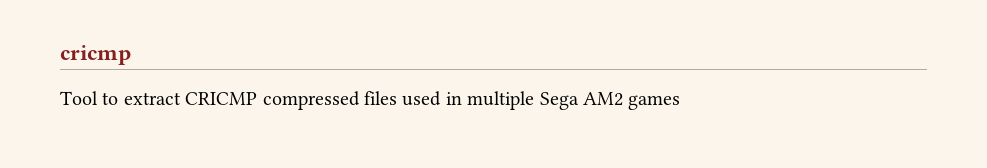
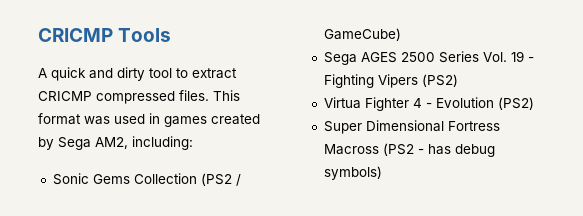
[60,45,131,65] [60,91,681,110] cricmp // Tool to extract CRICMP compressed files used in multiple Sega AM2 games -> [38,28,172,42] [38,67,237,81] [38,90,240,104] [38,113,260,127] [38,136,193,150] [52,173,241,186] [323,28,401,41] [323,51,534,65] [323,74,458,88] [323,97,534,111] [323,120,500,134] [323,143,495,157] [323,166,382,180] CRICMP Tools // A quick and dirty tool to extract CRICMP compressed files. This format was used in games created by Sega AM2, including: // Sonic Gems Collection (PS2 / GameCube) // Sega AGES 2500 Series Vol. 19 - Fighting Vipers (PS2) // Virtua Fighter 4 - Evolution (PS2) // Super Dimensional Fortress Macross (PS2 - has debug symbols)

